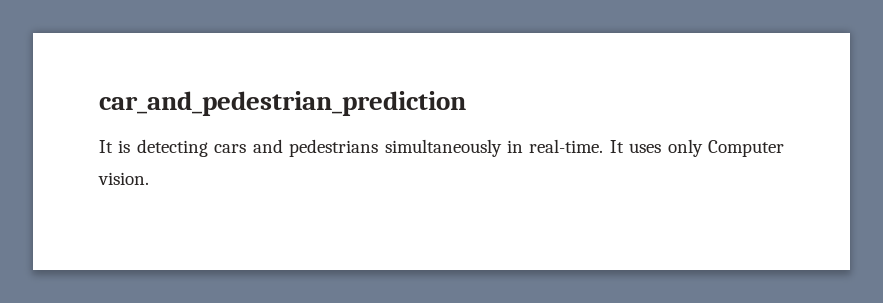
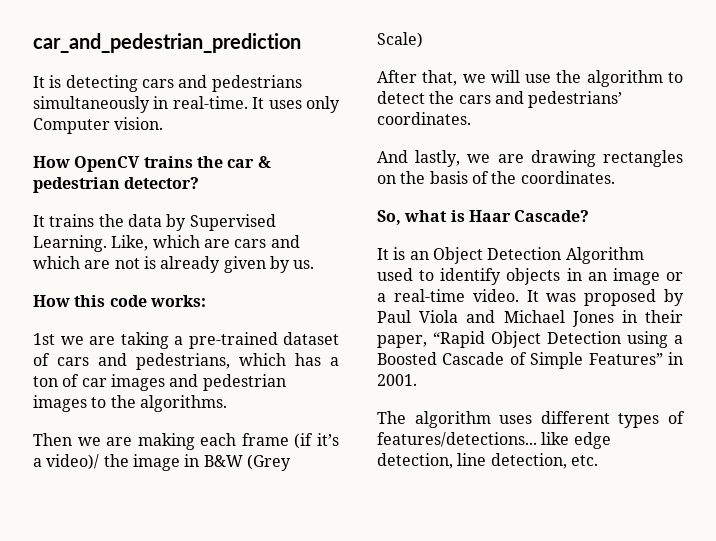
(149, 178) none -> [33,156,271,172] [33,177,200,193] [33,214,276,231] [33,235,300,252] [33,256,315,273] [33,295,206,307] [33,332,339,349] [33,353,339,370] [33,374,286,391] [33,395,227,412] [33,433,339,450] [33,454,291,471] [377,32,423,48] [377,70,683,87] [377,91,623,108] [377,112,471,125] [377,150,683,167] [377,171,615,184] [377,210,590,225] [377,247,644,264] [377,268,683,285] [377,289,684,306] [377,310,683,327] [377,331,683,348] [377,352,683,369] [377,374,417,386] [377,411,685,428] [377,432,611,449] [377,453,598,469] // How OpenCV trains the car & pedestrian detector? // It trains the data by Supervised Learning. Like, which are cars and which are not is already given by us. // How this code works: // 1st we are taking a pre-trained dataset of cars and pedestrians, which has a ton of car images and pedestrian images to the algorithms. // Then we are making each frame (if it’s a video)/ the image in B&W (Grey Scale) // After that, we will use the algorithm to detect the cars and pedestrians’ coordinates. // And lastly, we are drawing rectangles on the basis of the coordinates. // So, what is Haar Cascade? // It is an Object Detection Algorithm used to identify objects in an image or a real-time video. It was proposed by Paul Viola and Michael Jones in their paper, “Rapid Object Detection using a Boosted Cascade of Simple Features” in 2001. // The algorithm uses different types of features/detections... like edge detection, line detection, etc.

